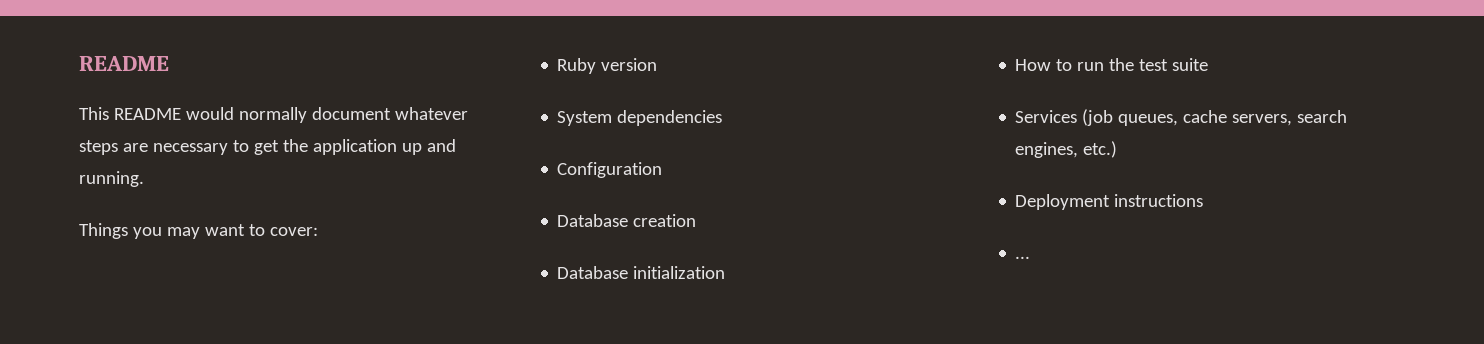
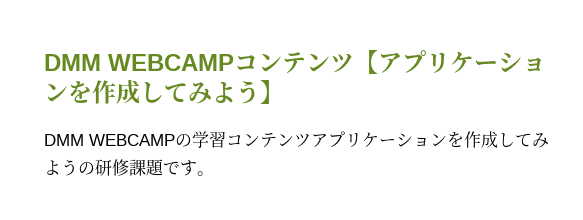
[79,56,169,71] [79,107,468,123] [79,139,456,155] [79,171,144,187] [79,223,318,239] [557,58,658,74] [557,110,723,126] [557,162,663,178] [557,214,697,227] [557,266,726,279] [1015,58,1209,71] [1015,109,1348,126] [1015,141,1118,158] [1015,194,1204,210] [1015,256,1031,259] README // This README would normally document whatever steps are necessary to get the application up and running. // Things you may want to cover: // Ruby version // System dependencies // Configuration // Database creation // Database initialization // How to run the test suite // Services (job queues, cache servers, search engines, etc.) // Deployment instructions // ... -> [44,50,546,74] [44,80,284,104] [44,131,549,148] [44,159,214,176] DMM WEBCAMPコンテンツ【アプリケーションを作成してみよう】 // DMM WEBCAMPの学習コンテンツアプリケーションを作成してみようの研修課題です。

